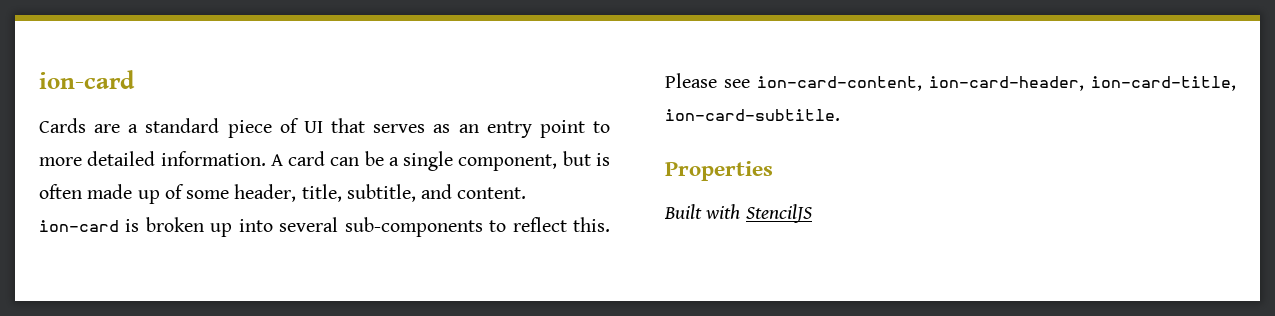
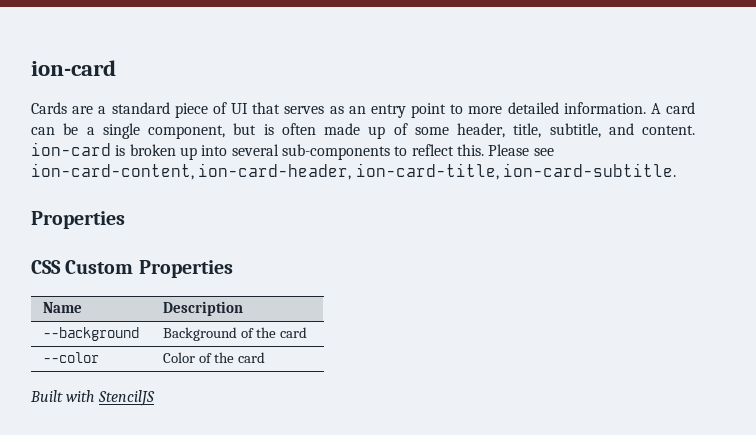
(773, 171) none -> [31,260,233,278] [42,302,82,313] [162,301,243,316] [42,327,139,341] [162,327,308,341] [42,352,99,363] [162,352,266,363] // CSS Custom Properties // Name | Description // --background | Background of the card // --color | Color of the card

